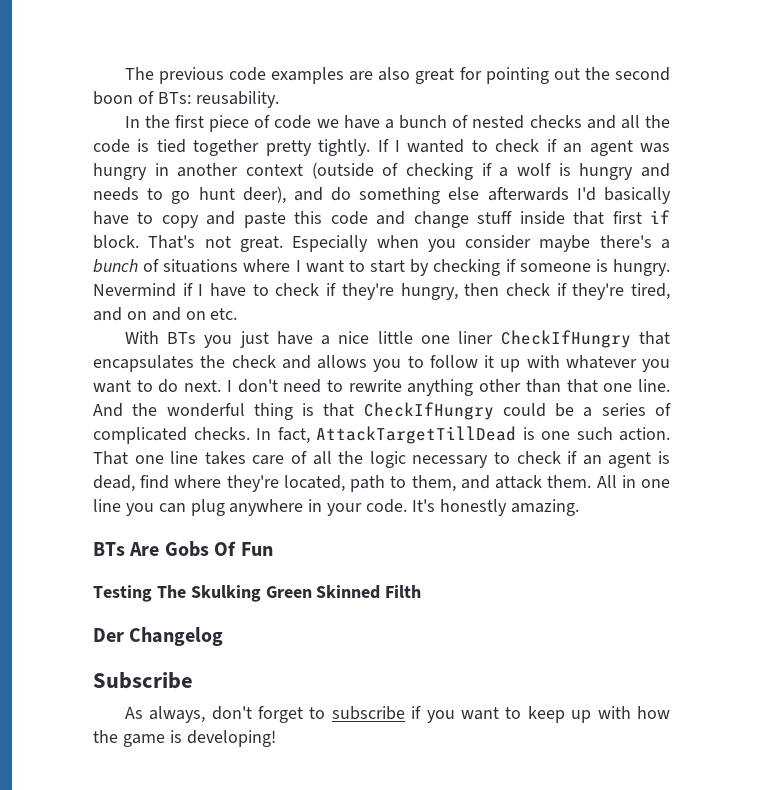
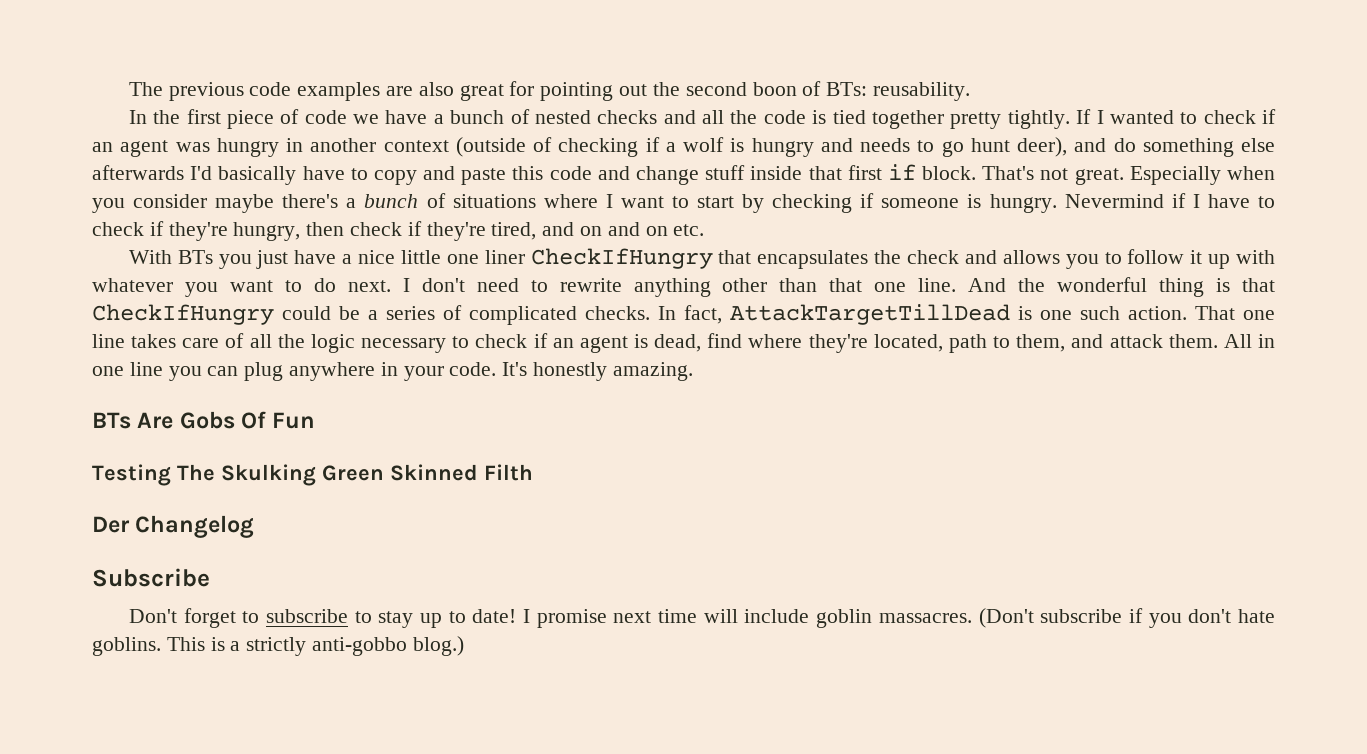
[124,706,670,723] [93,730,276,747] As always, don't forget to subscribe if you want to keep up with how the game is developing! -> [128,608,1276,628] [92,636,464,656] Don't forget to subscribe to stay up to date! I promise next time will include goblin massacres. (Don't subscribe if you don't hate goblins. This is a strictly anti-gobbo blog.)

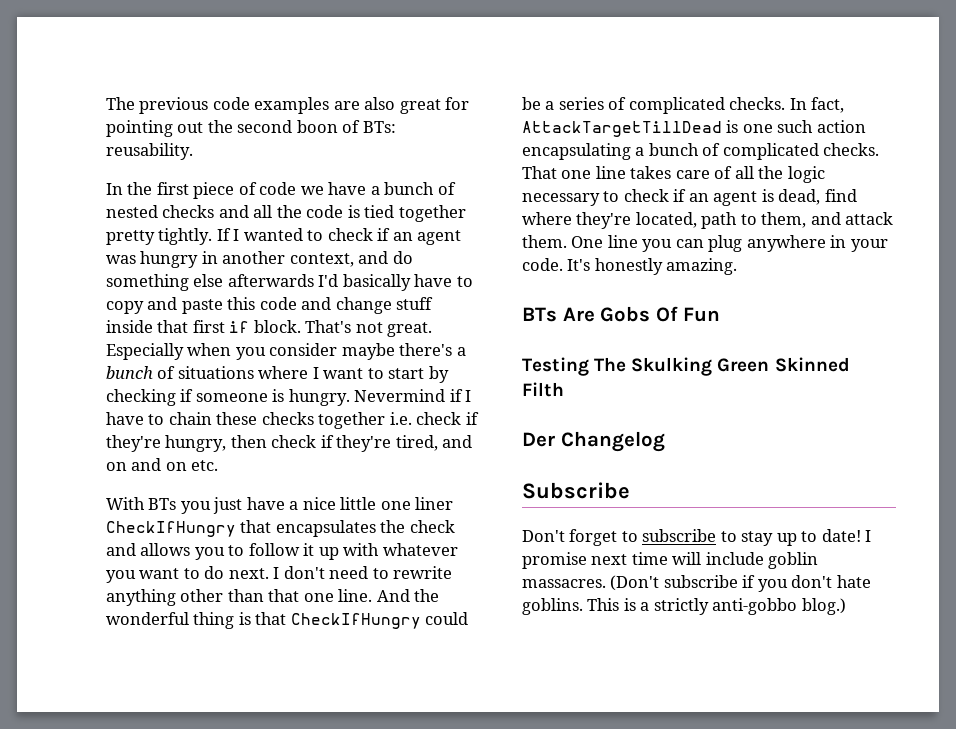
[383,137,1067,157] context (outside of checking if a wolf is hungry and needs to go hunt deer), -> [289,253,354,267] context,
(1276, 202) none -> [168,412,412,429] chain these checks together i.e.
[1128,306,1187,320] action. -> [816,120,866,133] [522,143,880,160] action encapsulating a bunch of complicated checks.
[1223,334,1276,348] [92,366,124,376] All in one -> [571,236,604,248] One

